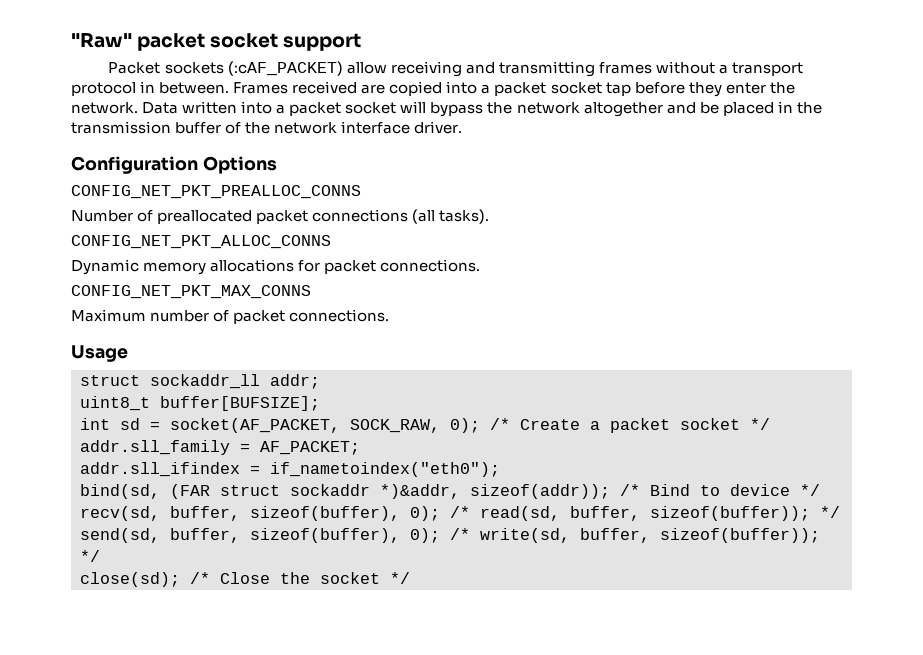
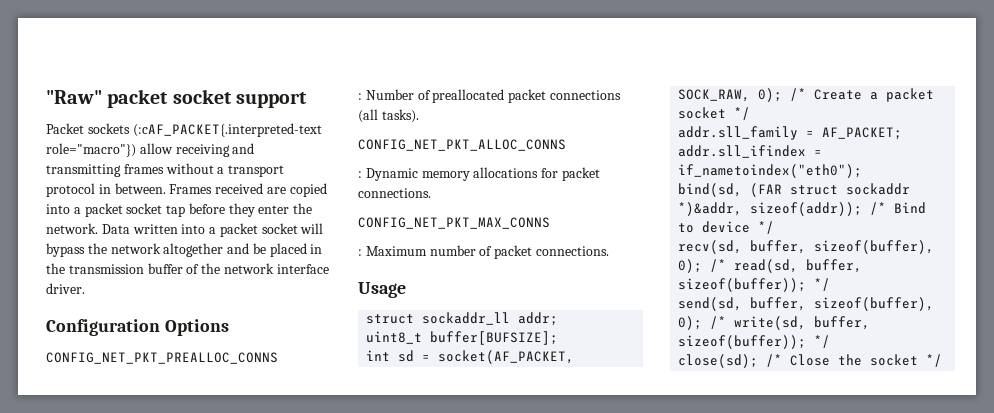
[227,61,343,76] (:cAF_PACKET) -> [132,123,322,137] [46,143,136,157] (:cAF_PACKET{.interpreted-text role="macro"})
(361, 192) none -> [358,93,362,100] :
(331, 242) none -> [358,171,362,178] :
(311, 292) none -> [358,249,362,256] :

